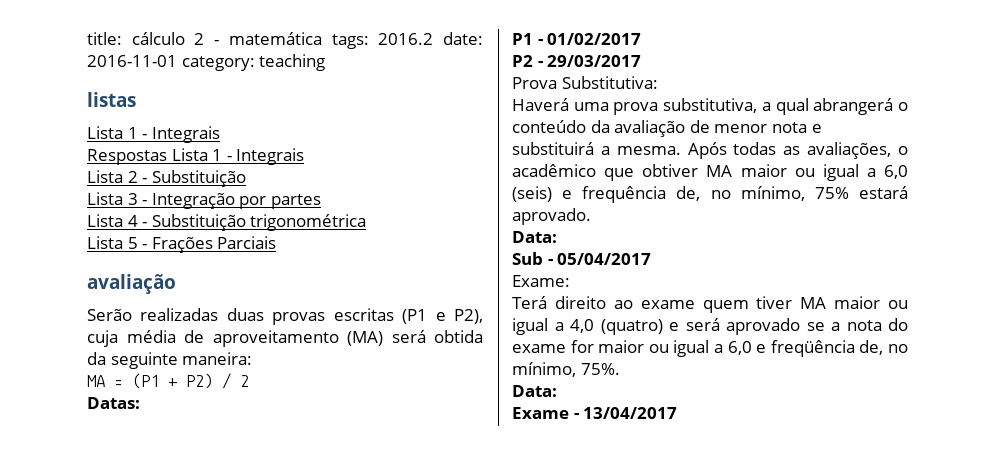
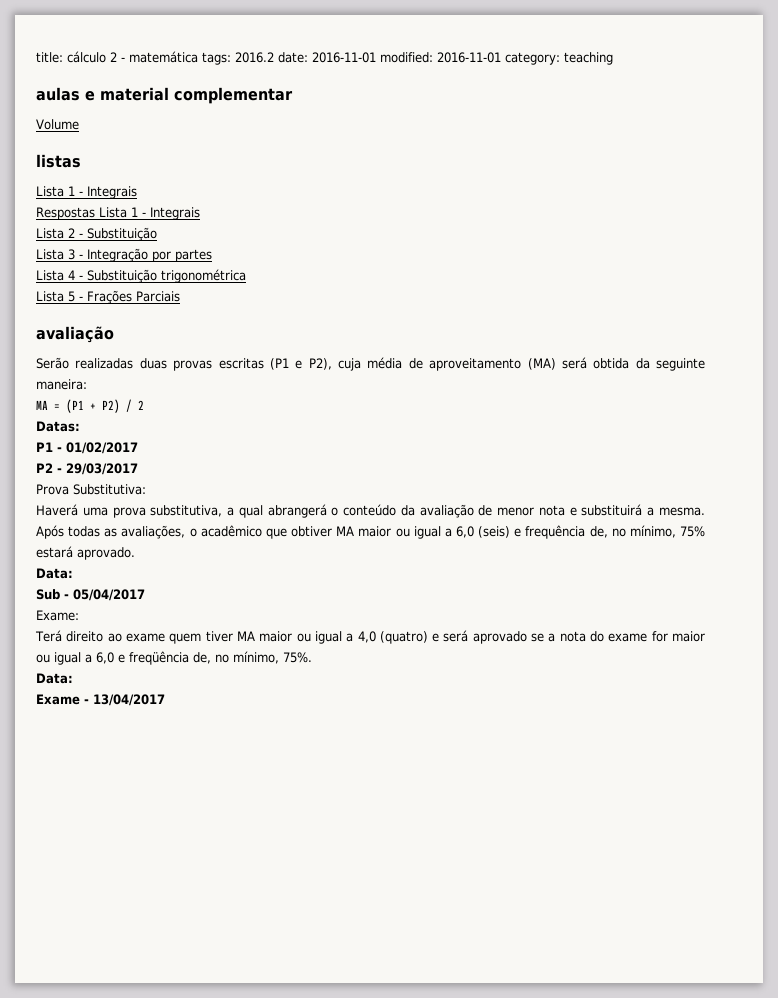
(177, 61) none -> [380,52,501,63] modified: 2016-11-01
(326, 62) none -> [36,87,293,104] [36,119,79,130] // aulas e material complementar // Volume

